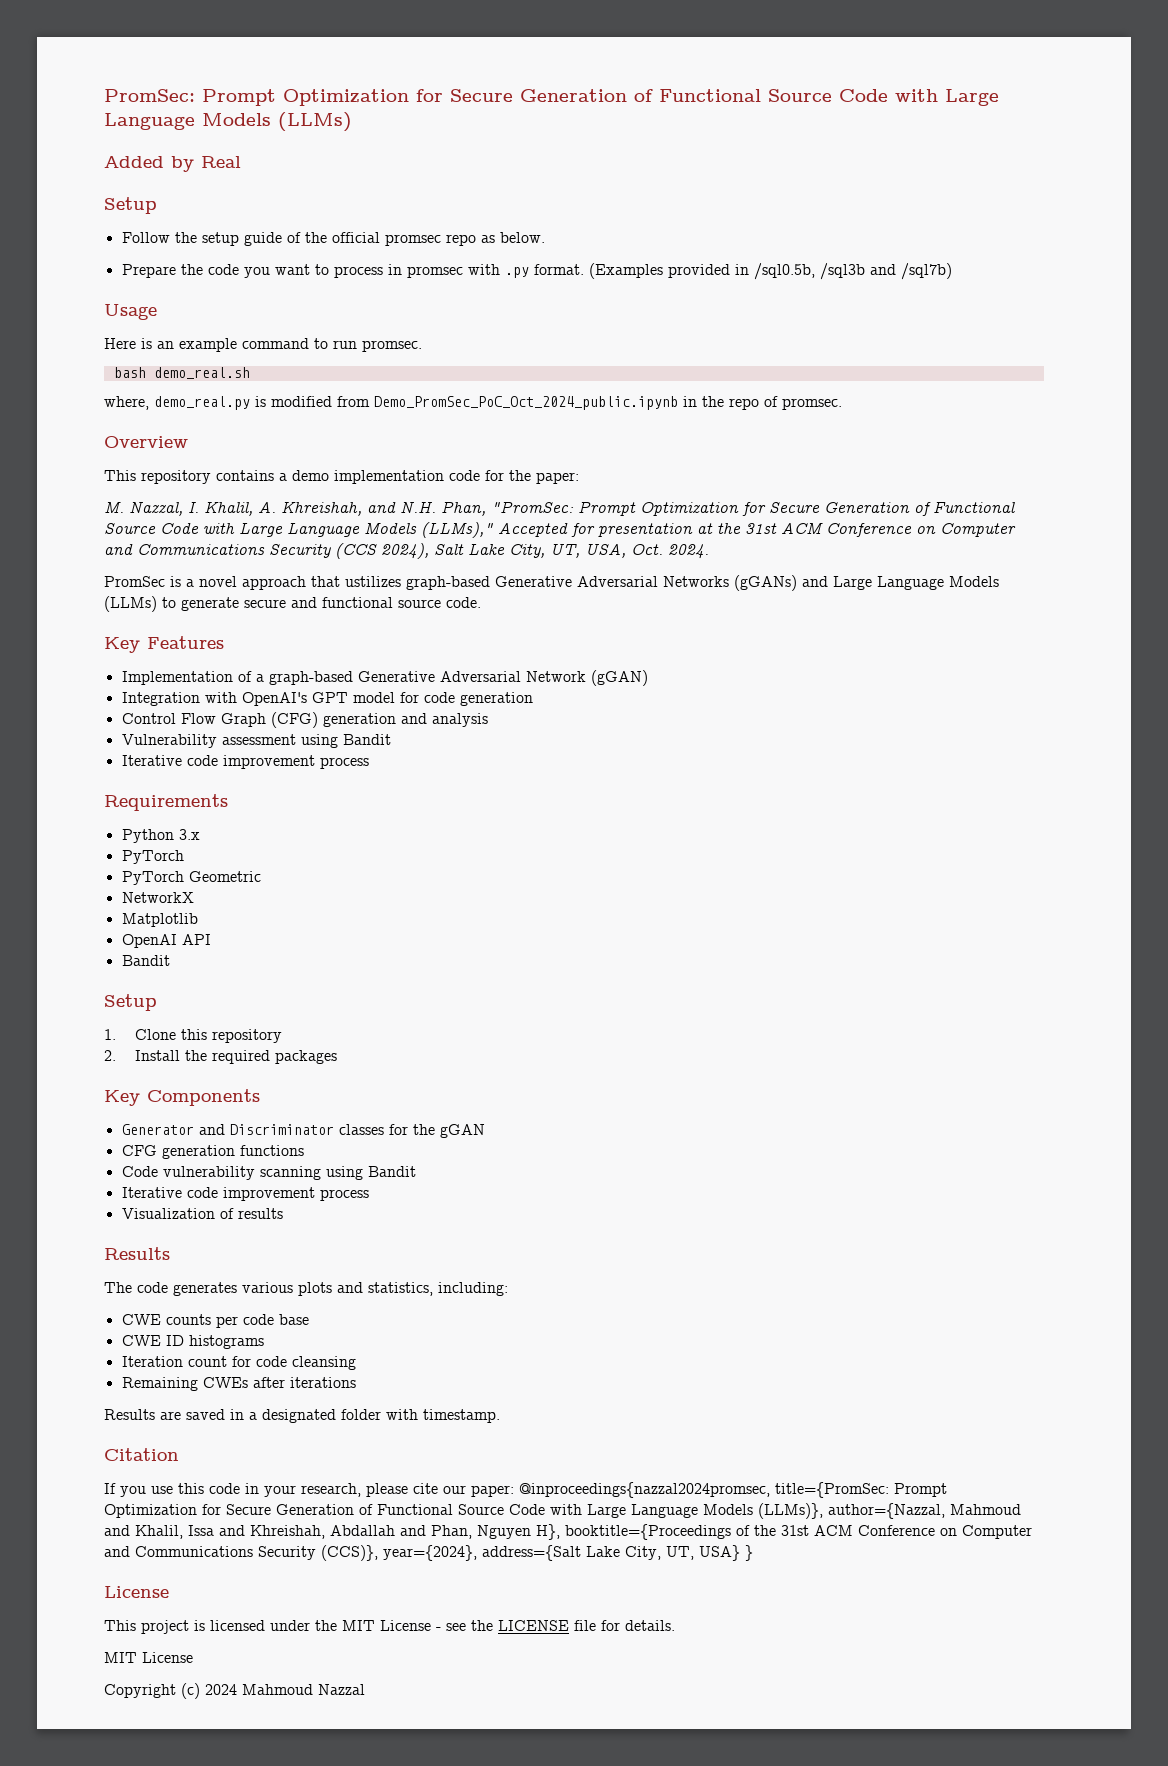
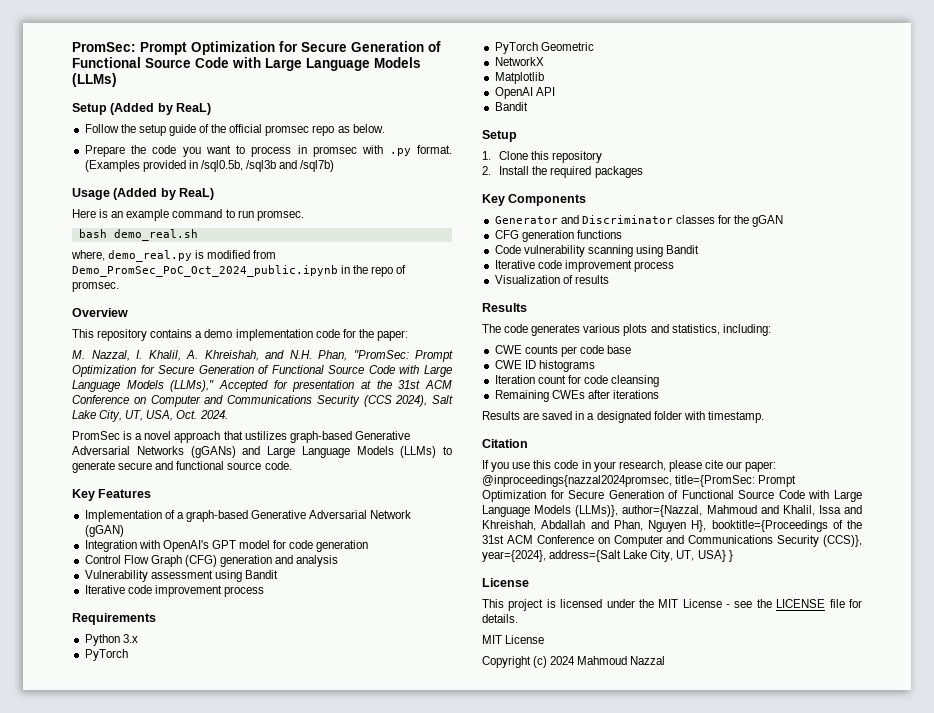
[104,156,241,172] [104,197,157,214] Added by Real // Setup -> [72,103,212,115] Setup (Added by ReaL)
(157, 312) none -> [113,188,215,200] (Added by ReaL)

